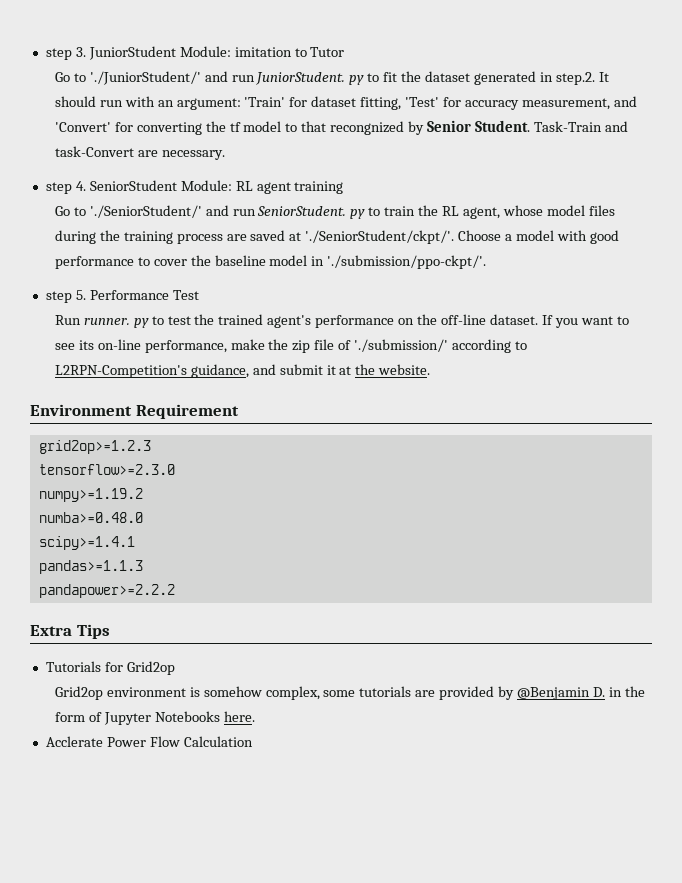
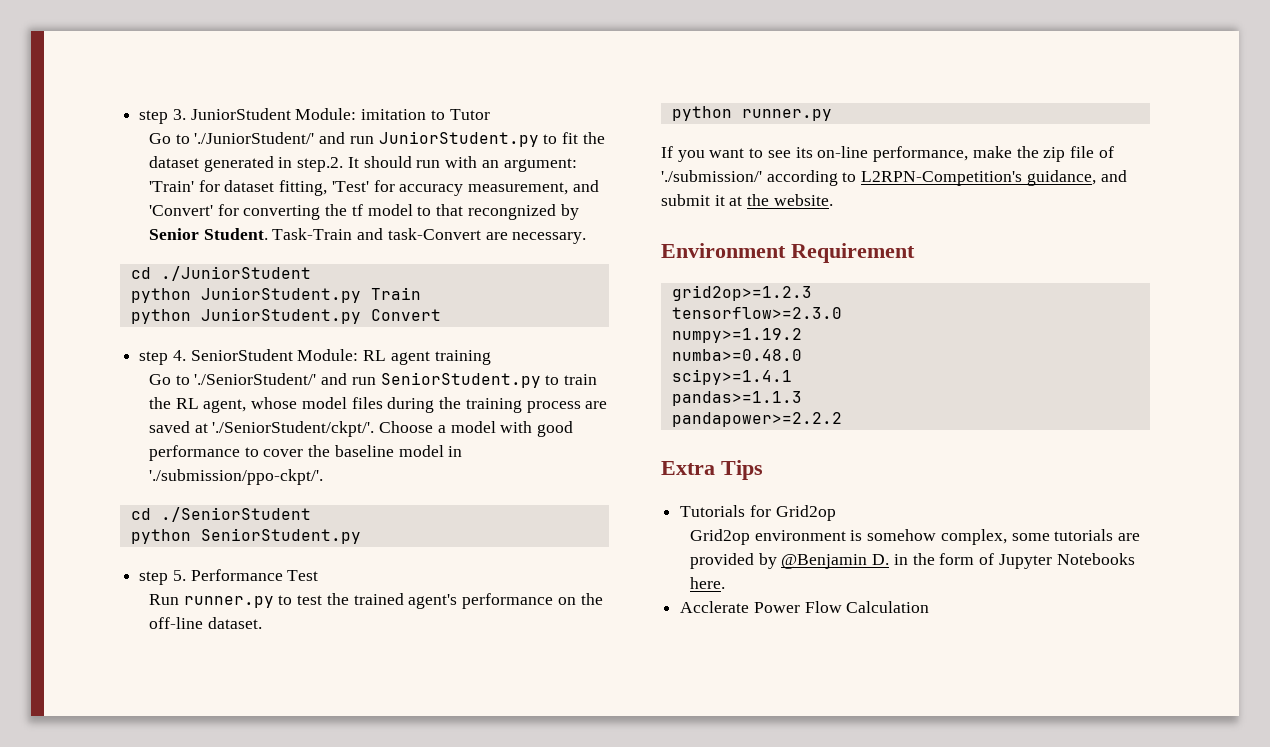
[256,72,365,85] JuniorStudent. py -> [378,131,539,147] JuniorStudent.py
(225, 155) none -> [130,266,311,281] [130,287,421,303] [130,308,441,324] // cd ./JuniorStudent // python JuniorStudent.py Train // python JuniorStudent.py Convert
[257,206,366,219] SeniorStudent. py -> [380,372,541,388] SeniorStudent.py
(487, 262) none -> [130,507,311,522] [130,528,361,544] // cd ./SeniorStudent // python SeniorStudent.py
[83,318,149,328] runner. py -> [183,596,274,608] runner.py
(538, 319) none -> [671,106,832,121] // python runner.py //

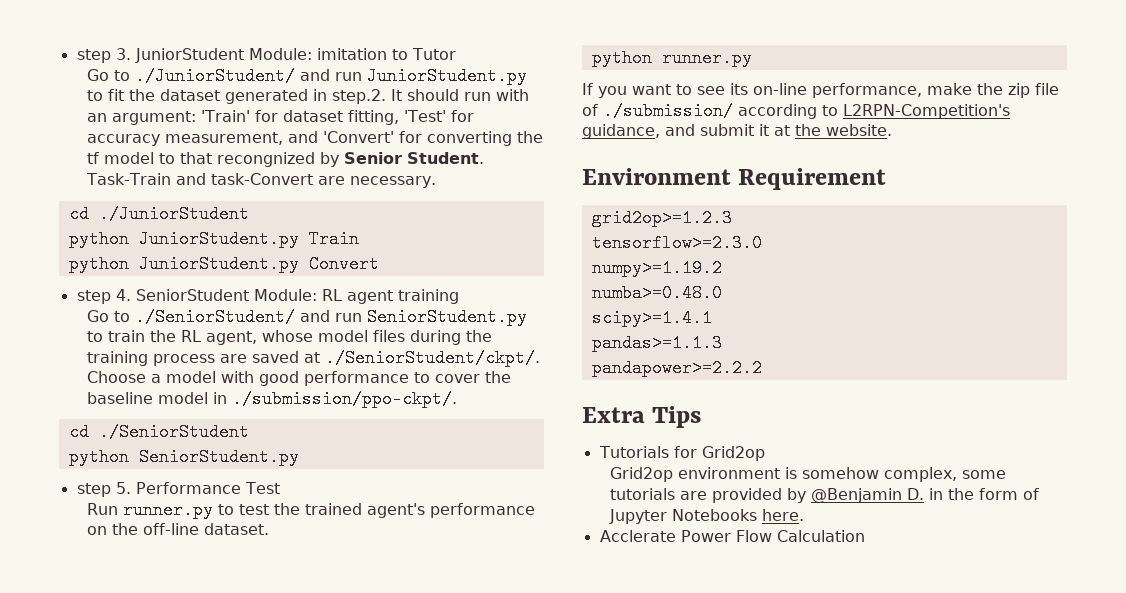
[194,132,315,144] './JuniorStudent/' -> [135,67,296,85] ./JuniorStudent/
[194,373,317,385] './SeniorStudent/' -> [135,308,296,326] ./SeniorStudent/
[212,421,375,437] './SeniorStudent/ckpt/'. -> [325,349,541,367] ./SeniorStudent/ckpt/.
[148,469,323,485] './submission/ppo-ckpt/'. -> [232,390,458,408] ./submission/ppo-ckpt/.
[661,170,762,182] './submission/' -> [603,102,733,120] ./submission/

